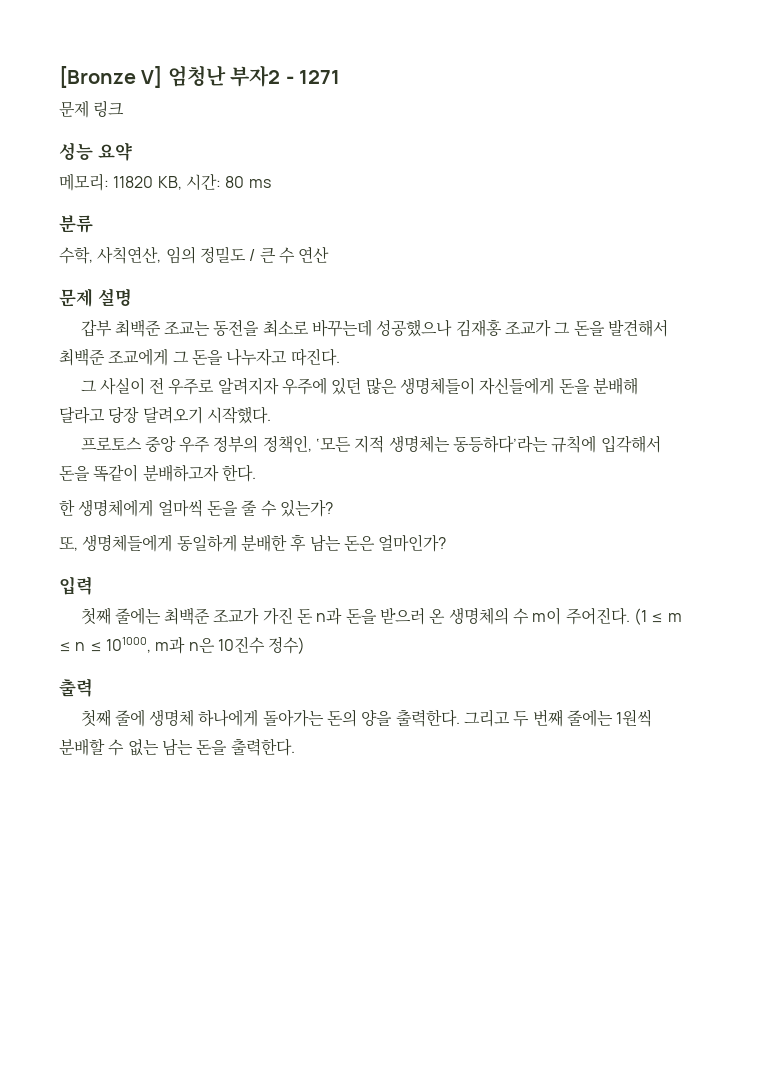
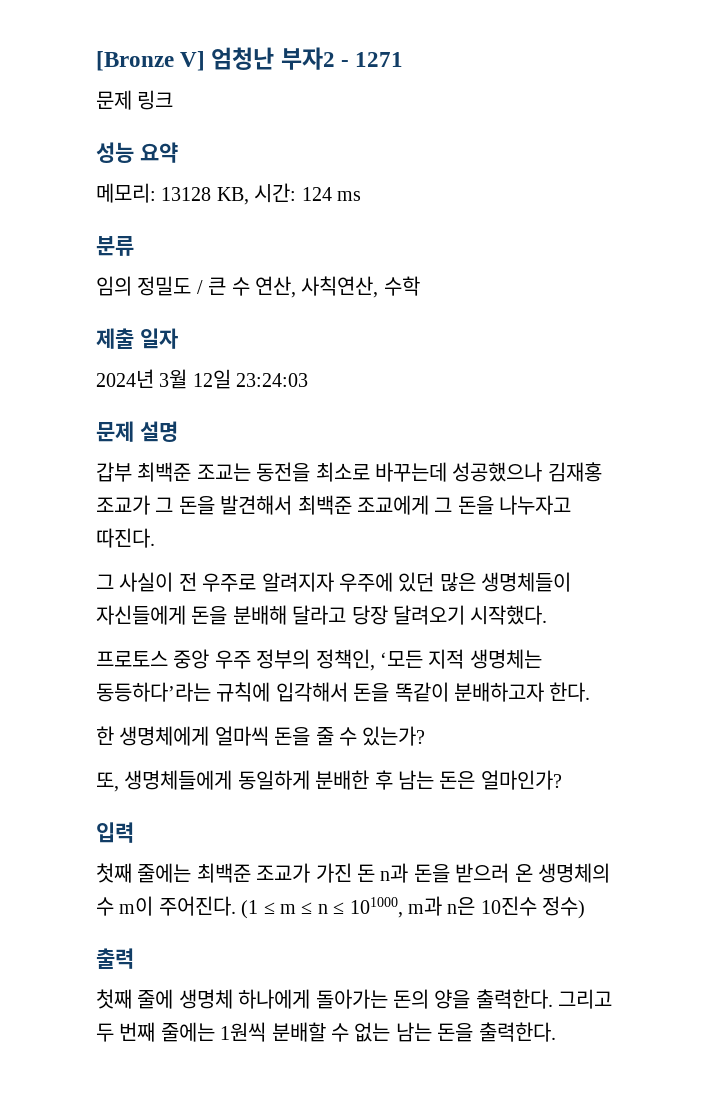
[113,176,154,188] 11820 -> [161,187,212,201] 13128
[225,176,245,188] 80 -> [301,187,332,201] 124
[59,246,162,264] 수학, 사칙연산, -> (134, 246) none
[298,246,330,263] 연산 -> [255,276,420,298] [96,328,178,349] [96,369,309,389] 연산, 사칙연산, 수학 // 제출 일자 // 2024년 3월 12일 23:24:03

